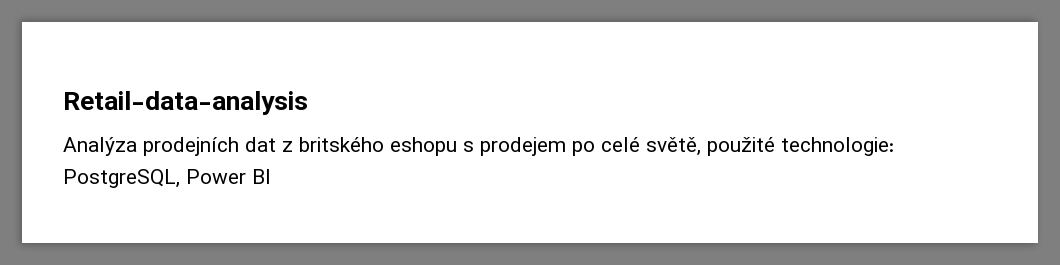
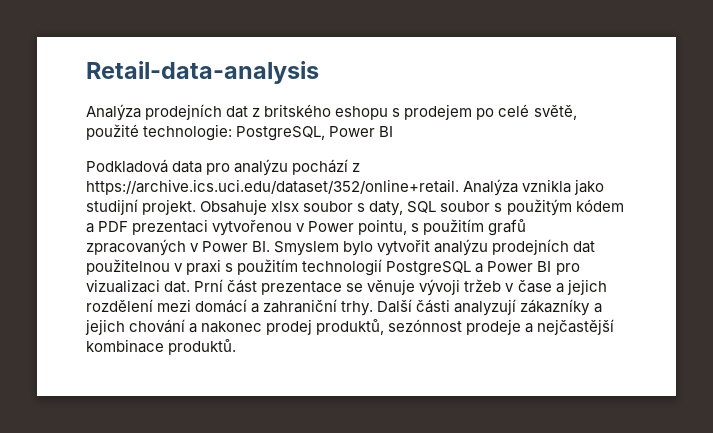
(271, 176) none -> [86,159,361,176] [86,179,605,196] [86,199,624,216] [86,219,527,236] [86,239,596,256] [86,259,580,276] [86,279,607,296] [86,299,602,316] [85,319,615,335] [86,339,237,355] // Podkladová data pro analýzu pochází z https://archive.ics.uci.edu/dataset/352/online+retail. Analýza vznikla jako studijní projekt. Obsahuje xlsx soubor s daty, SQL soubor s použitým kódem a PDF prezentaci vytvořenou v Power pointu, s použitím grafů zpracovaných v Power BI. Smyslem bylo vytvořit analýzu prodejních dat použitelnou v praxi s použitím technologií PostgreSQL a Power BI pro vizualizaci dat. Prní část prezentace se věnuje vývoji tržeb v čase a jejich rozdělení mezi domácí a zahraniční trhy. Další části analyzují zákazníky a jejich chování a nakonec prodej produktů, sezónnost prodeje a nejčastější kombinace produktů.

